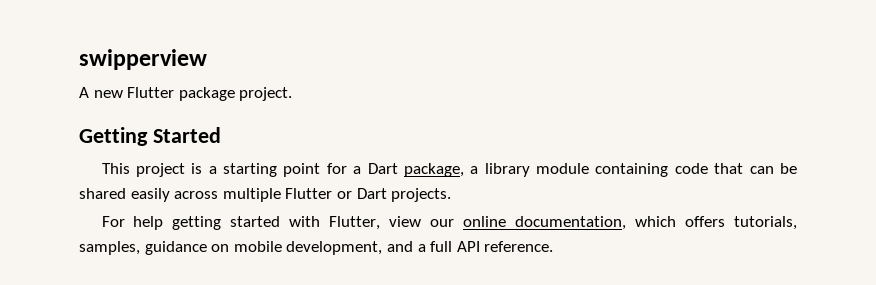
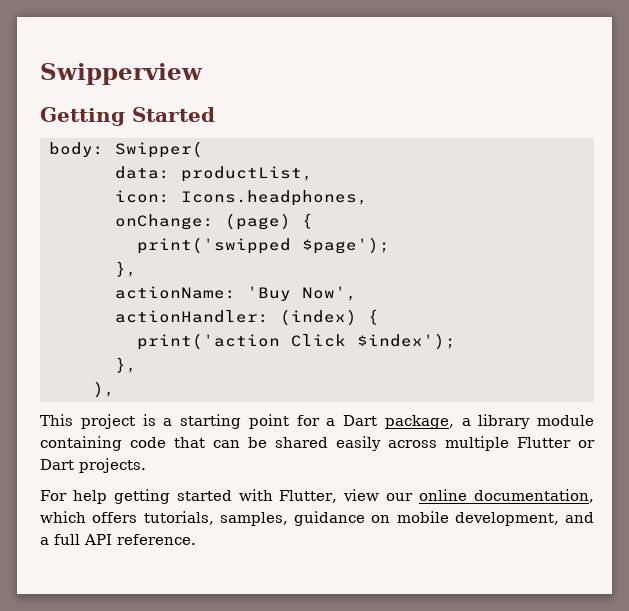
[79,49,207,70] [79,87,293,101] [79,127,221,146] swipperview // A new Flutter package project. // Getting Started -> [40,63,203,85] [40,107,215,126] [48,141,203,158] [114,166,313,182] [114,190,368,206] [114,213,313,230] [136,237,390,254] [114,261,137,277] [114,286,357,301] [114,309,379,326] [136,333,456,350] [114,357,137,373] [92,381,115,398] Swipperview // Getting Started // body: Swipper( // data: productList, // icon: Icons.headphones, // onChange: (page) { // print('swipped $page'); // }, // actionName: 'Buy Now', // actionHandler: (index) { // print('action Click $index'); // }, // ),

